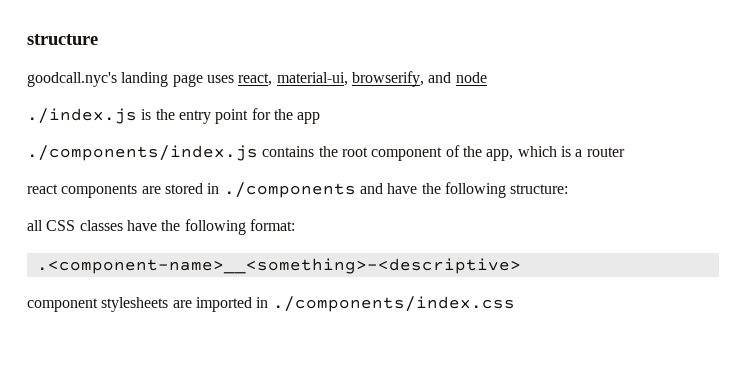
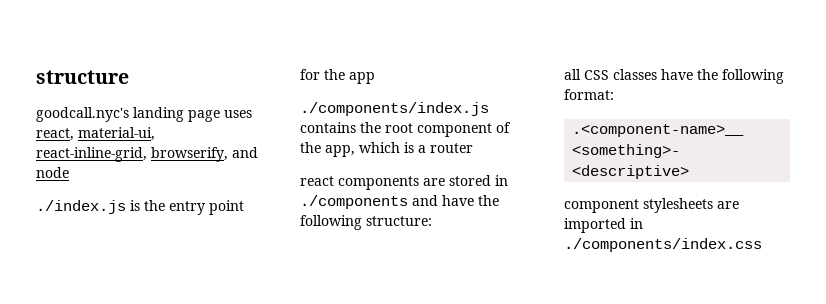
(348, 79) none -> [36,147,147,162] react-inline-grid,

